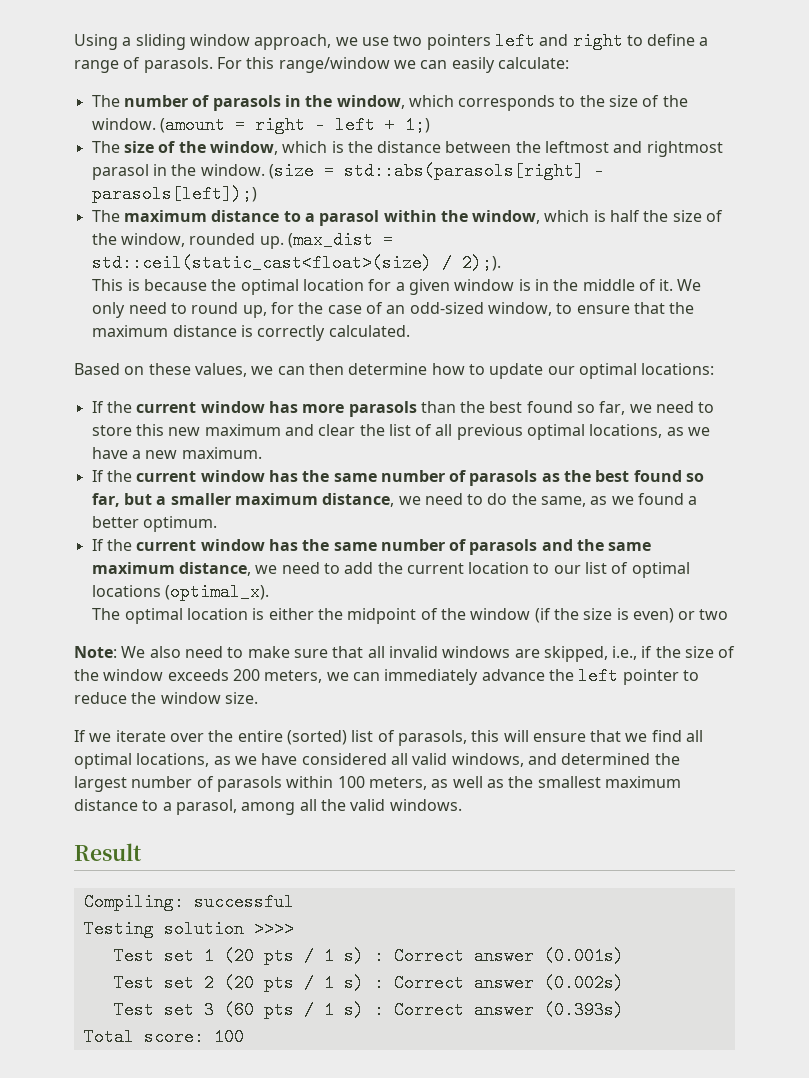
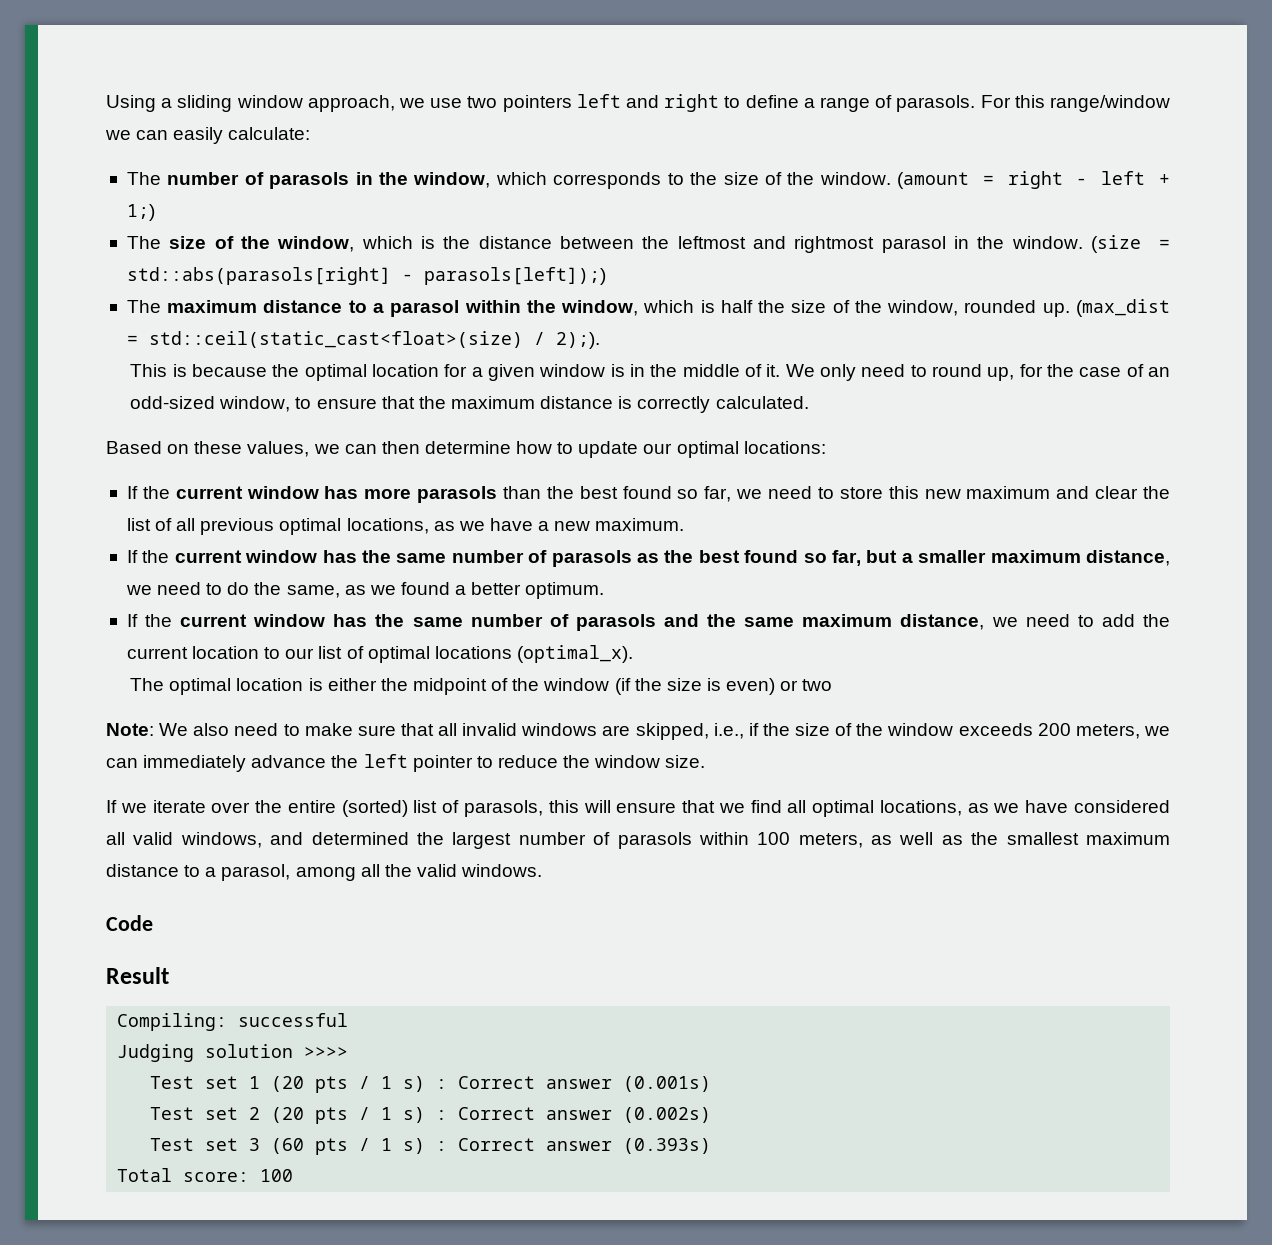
(462, 805) none -> [106,915,153,931] // Code
[83,920,154,938] Testing -> [117,1044,195,1062] Judging

